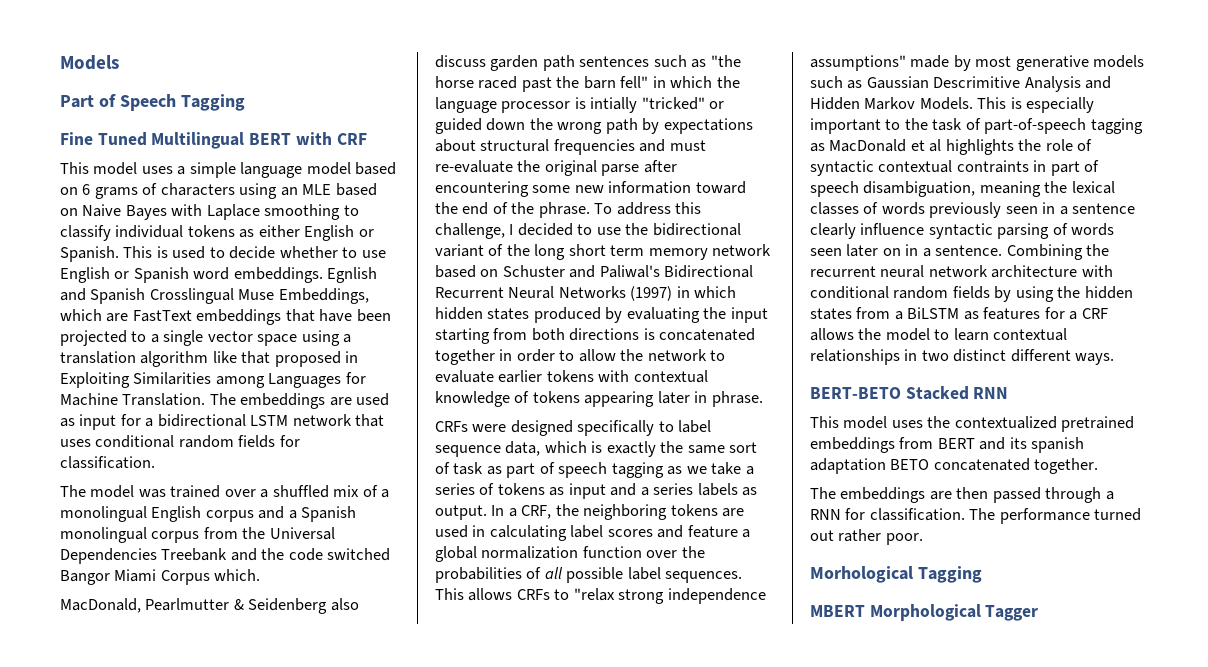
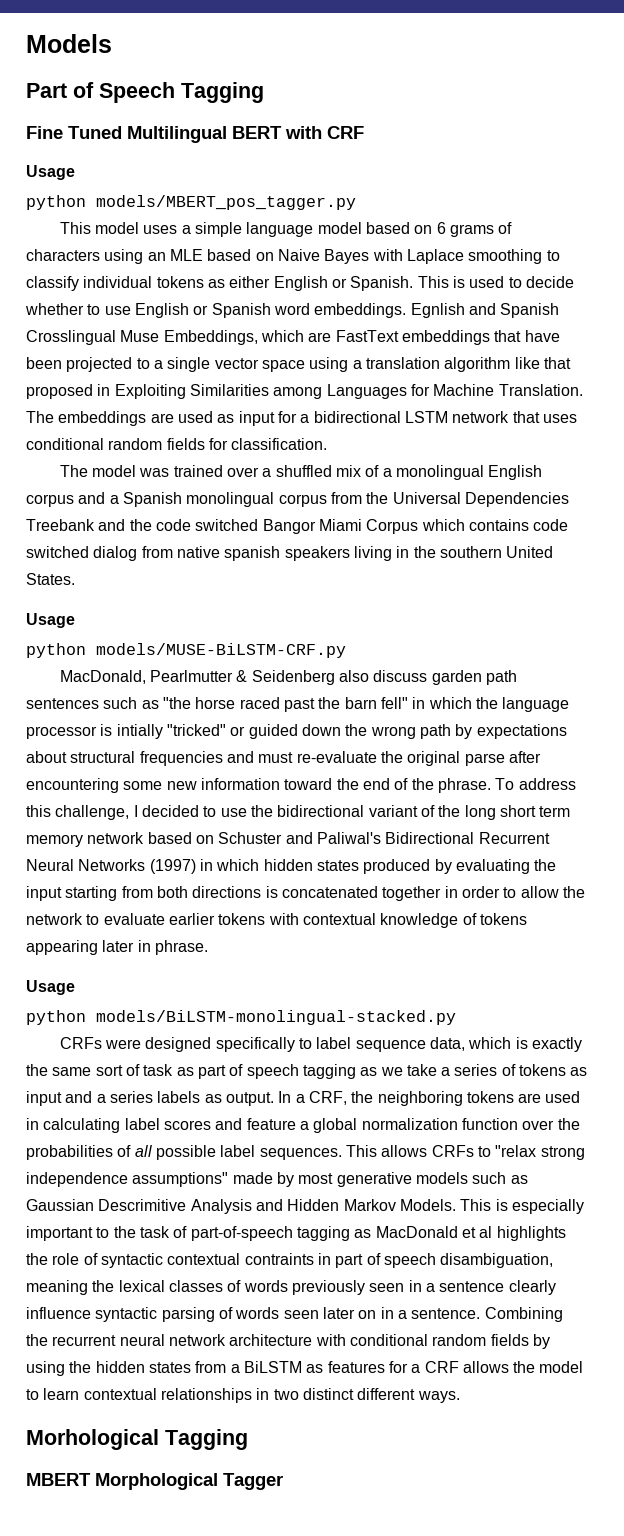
(367, 139) none -> [26,165,75,180] [26,195,356,210] // Usage // python models/MBERT_pos_tagger.py
[214,569,261,581] which. -> [421,519,569,531] [26,546,554,561] [26,573,75,585] [26,613,75,628] [26,643,346,658] which contains code switched dialog from native spanish speakers living in the southern United States. // Usage // python models/MUSE-BiLSTM-CRF.py
(763, 399) none -> [26,980,75,995] [26,1010,456,1025] // Usage // python models/BiLSTM-monolingual-stacked.py
[810,386,1009,400] [810,416,1135,432] [810,437,1085,453] [810,458,1099,474] [810,487,1114,503] [810,508,1142,524] [810,529,923,545] // BERT-BETO Stacked RNN // This model uses the contextualized pretrained embeddings from BERT and its spanish adaptation BETO concatenated together. // The embeddings are then passed through a RNN for classification. The performance turned out rather poor. -> (460, 1397) none

